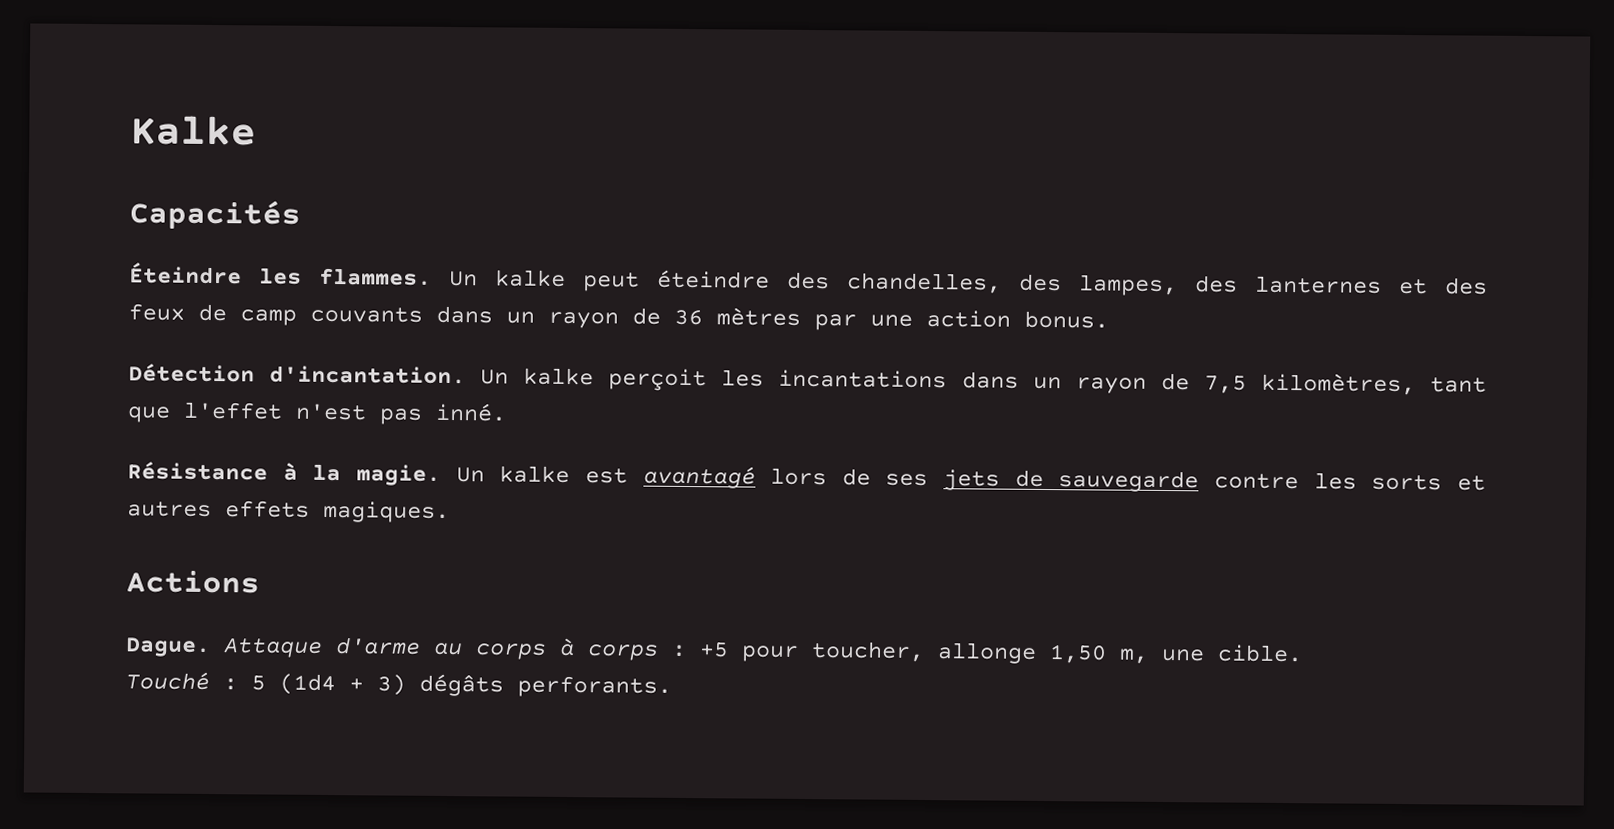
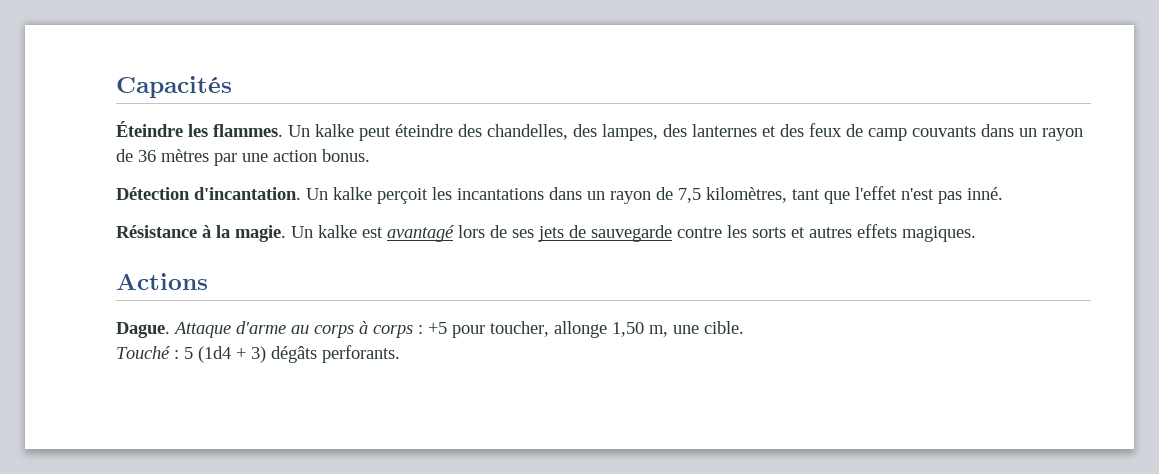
[130,115,256,146] Kalke // -> (116, 87) none

